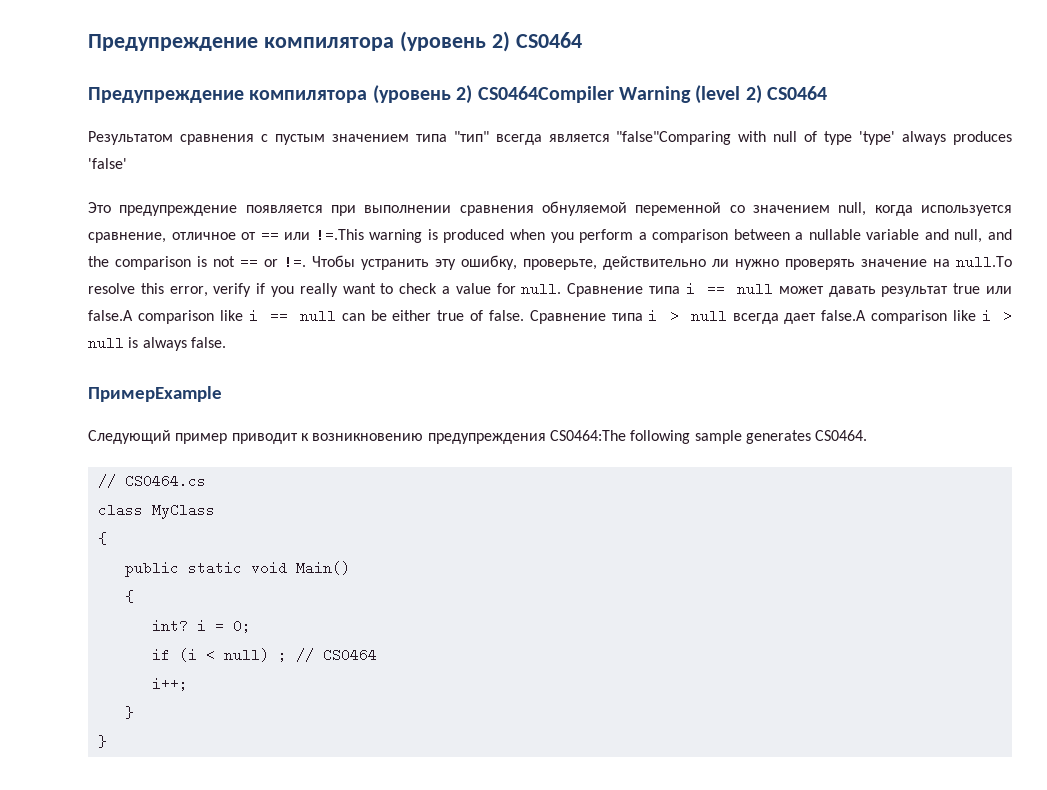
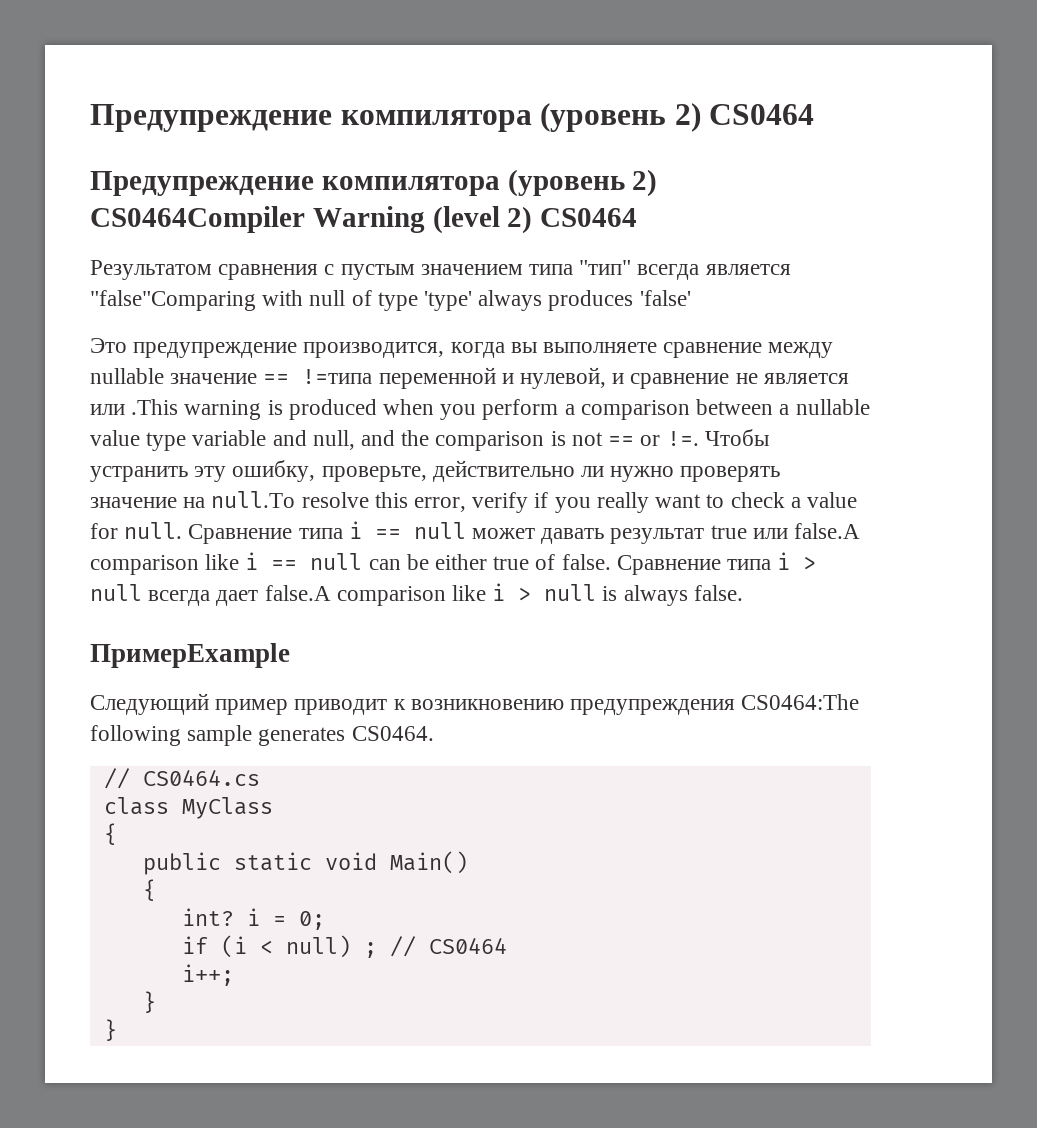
[245,201,1013,216] [88,228,364,243] появляется при выполнении сравнения обнуляемой переменной со значением null, когда используется сравнение, отличное от == или !=.This -> [303,342,834,358] [90,367,849,389] [90,399,179,415] производится, когда вы выполняете сравнение между nullable значение == !=типа переменной и нулевой, и сравнение не является или .This
(861, 234) none -> [90,430,187,451] value type

